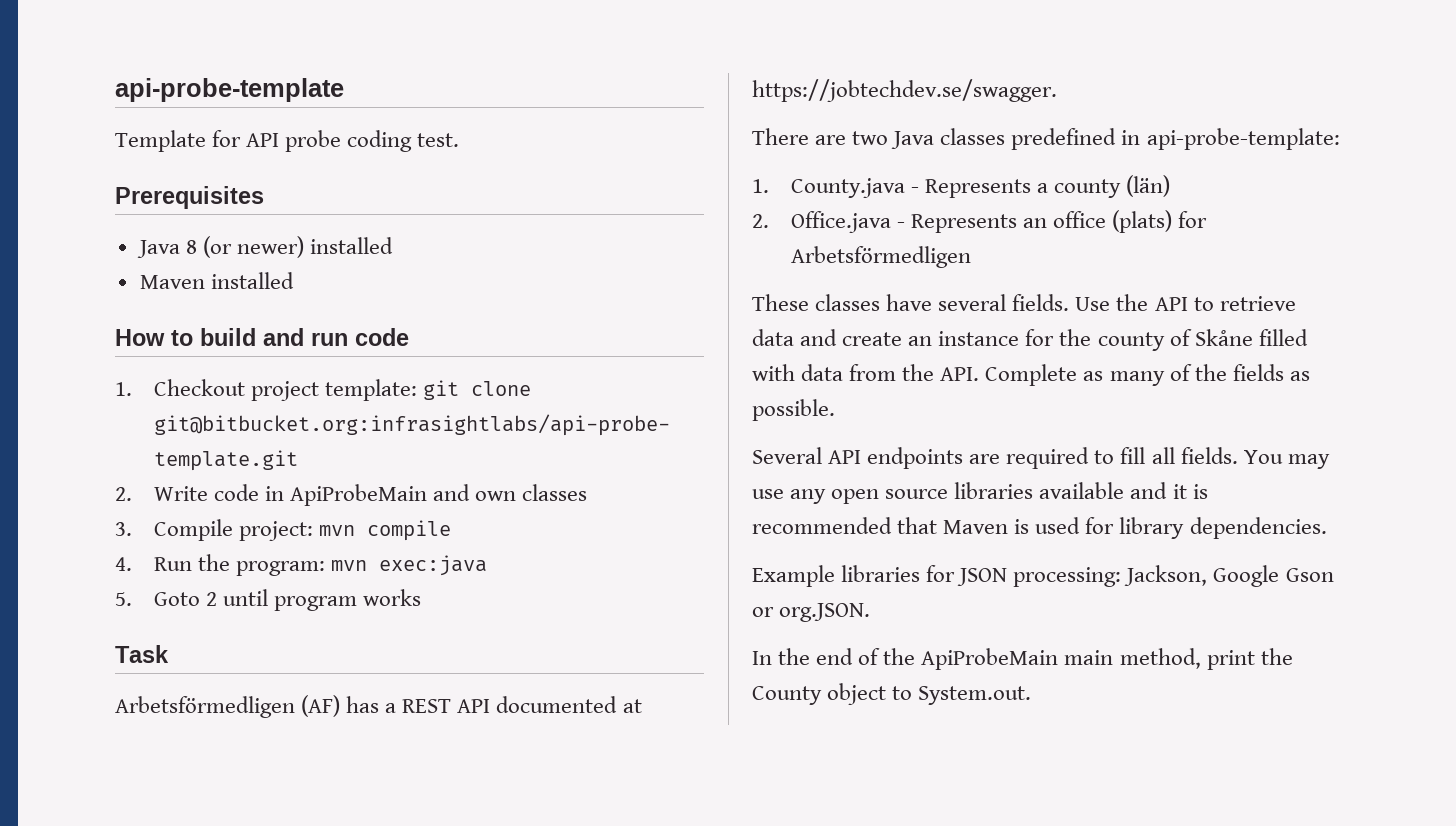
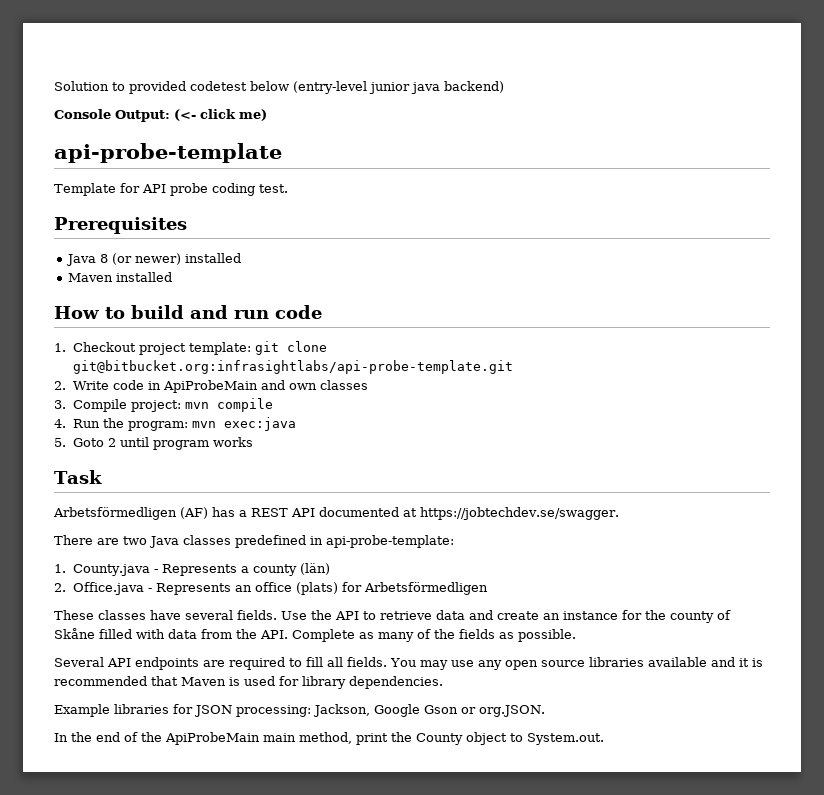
(115, 90) none -> [54,81,504,94] [54,109,267,122] Solution to provided codetest below (entry-level junior java backend) // Console Output: (<- click me) //

